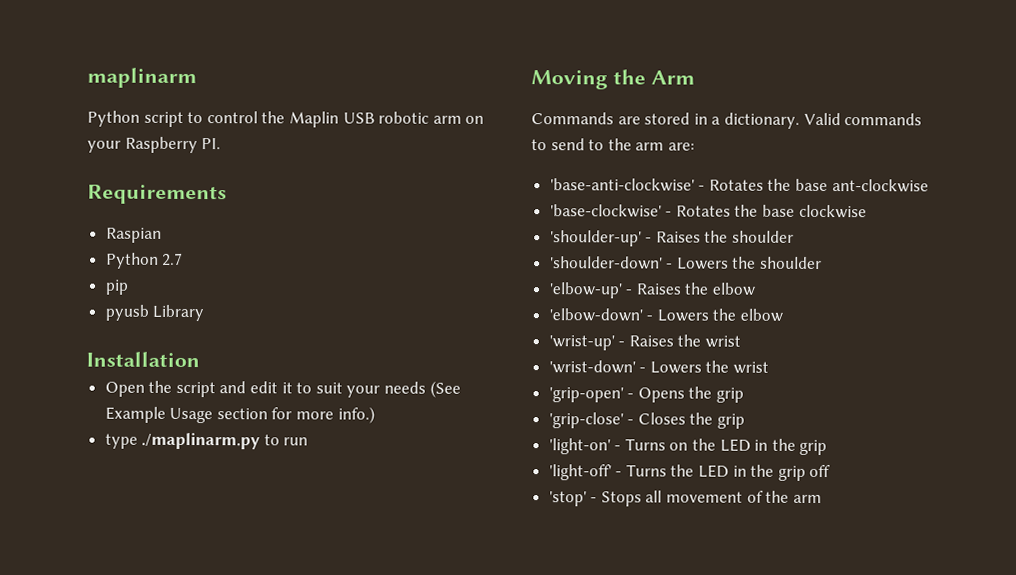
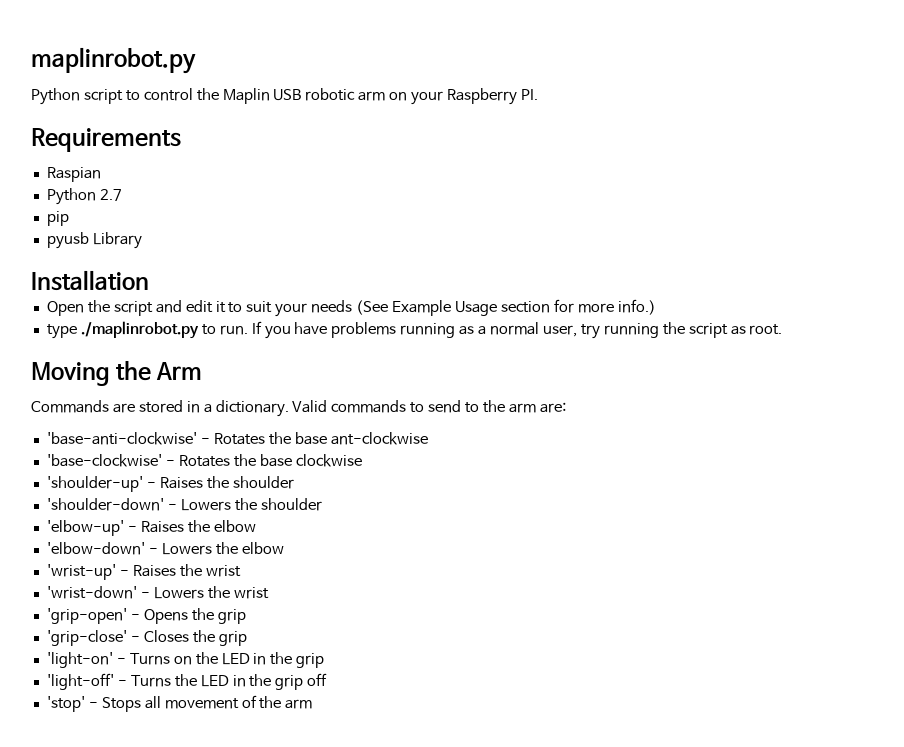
[87,67,197,89] maplinarm -> [31,47,196,74] maplinrobot.py
[141,432,309,450] ./maplinarm.py to run -> [80,321,783,339] ./maplinrobot.py to run. If you have problems running as a normal user, try running the script as root.

